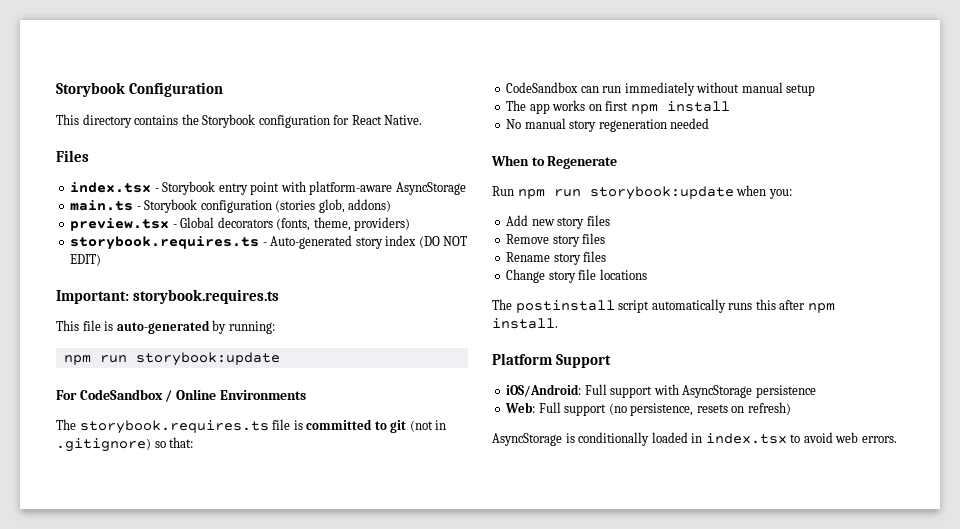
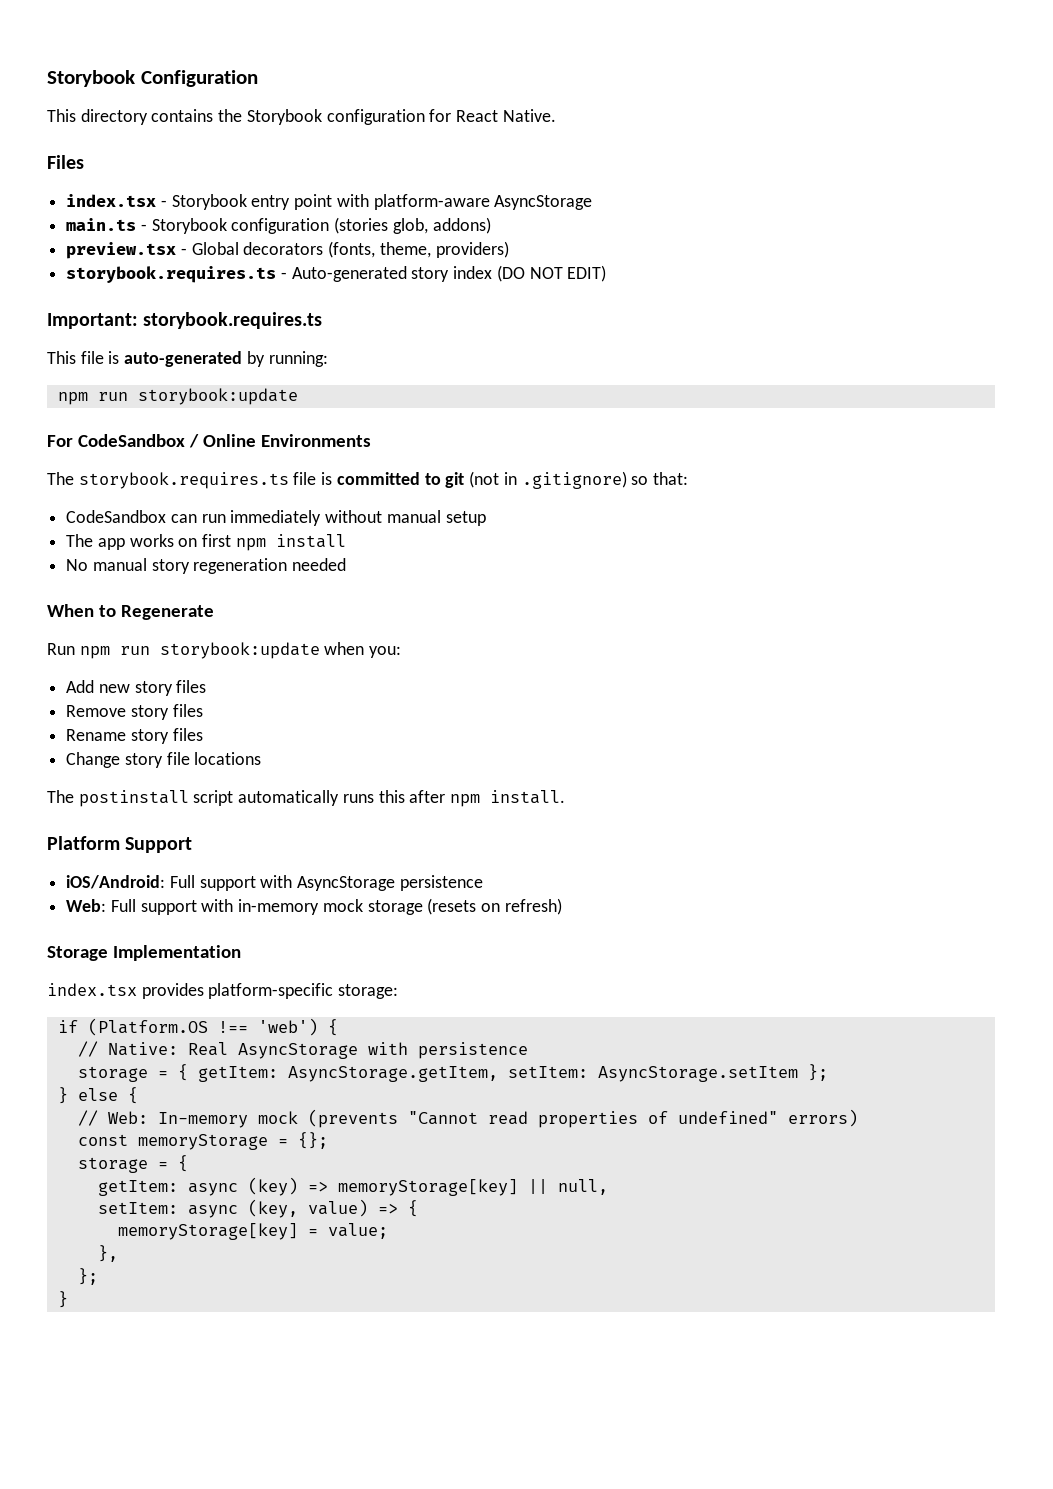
[608,402,791,416] [492,432,897,446] (no persistence, resets on refresh) // AsyncStorage is conditionally loaded in index.tsx to avoid web errors. -> [201,898,562,915] [47,945,241,961] [47,983,399,999] [57,1018,338,1036] [77,1041,528,1059] [77,1064,828,1082] [57,1087,138,1104] [77,1109,858,1128] [77,1132,328,1150] [77,1155,188,1173] [97,1177,608,1196] [97,1199,418,1218] [117,1223,388,1240] [97,1245,118,1262] [77,1268,98,1285] [57,1291,68,1308] with in-memory mock storage (resets on refresh) // Storage Implementation // index.tsx provides platform-specific storage: // if (Platform.OS !== 'web') { // // Native: Real AsyncStorage with persistence // storage = { getItem: AsyncStorage.getItem, setItem: AsyncStorage.setItem }; // } else { // // Web: In-memory mock (prevents "Cannot read properties of undefined" errors) // const memoryStorage = {}; // storage = { // getItem: async (key) => memoryStorage[key] || null, // setItem: async (key, value) => { // memoryStorage[key] = value; // }, // }; // }

